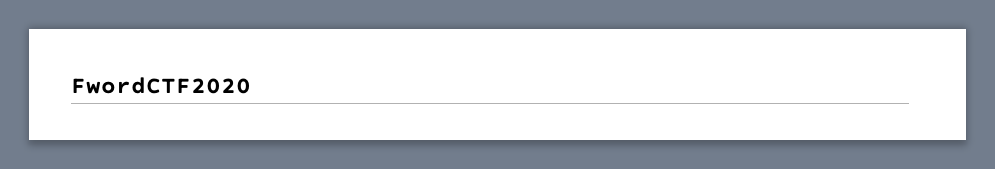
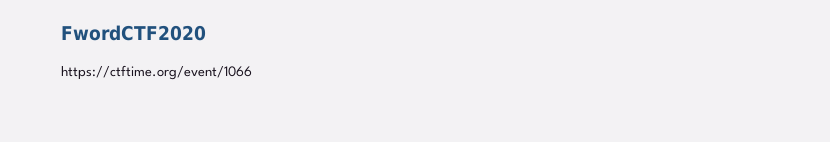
(251, 85) none -> [61,65,252,80] // https://ctftime.org/event/1066

